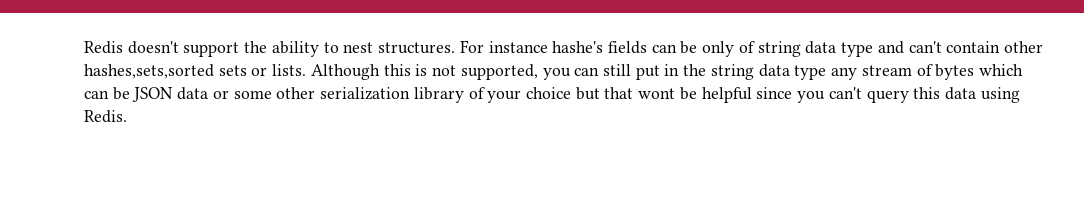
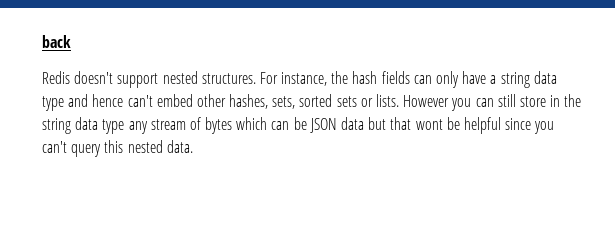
(84, 47) none -> [42,35,71,48] back //
[244,40,1043,57] [84,64,538,80] the ability to nest structures. For instance hashe's fields can be only of string data type and can't contain other hashes,sets,sorted sets or lists. Although this is not supported, -> [162,71,557,88] [42,94,450,111] nested structures. For instance, the hash fields can only have a string data type and hence can't embed other hashes, sets, sorted sets or lists. However
[635,65,660,80] put -> [519,96,546,107] store
[212,87,571,103] or some other serialization library of your choice -> (365, 123) none
[944,87,1020,103] [84,110,127,123] data using Redis. -> [127,140,193,153] nested data.

